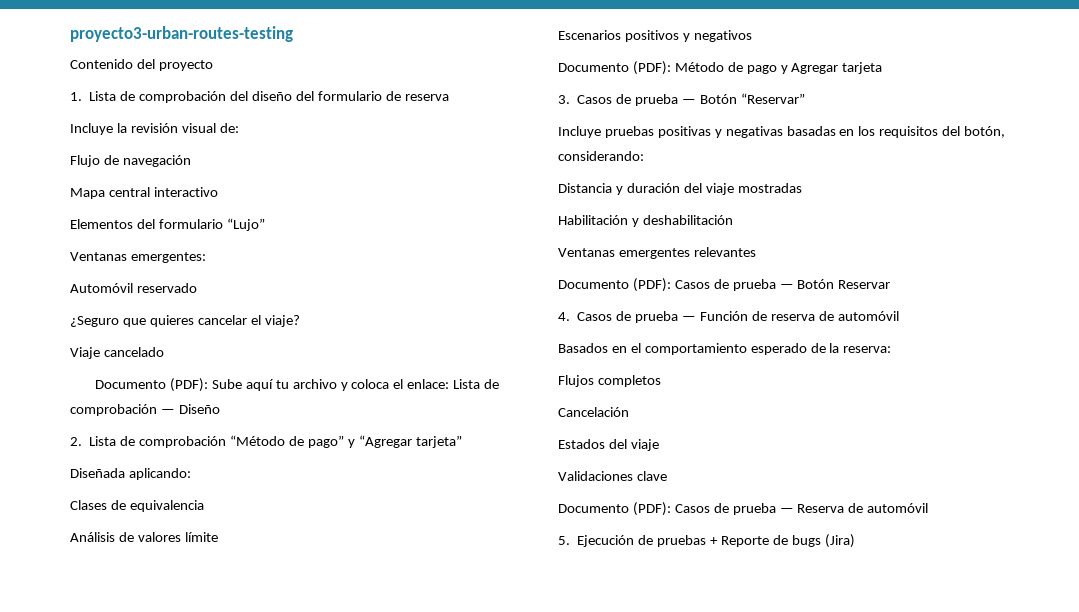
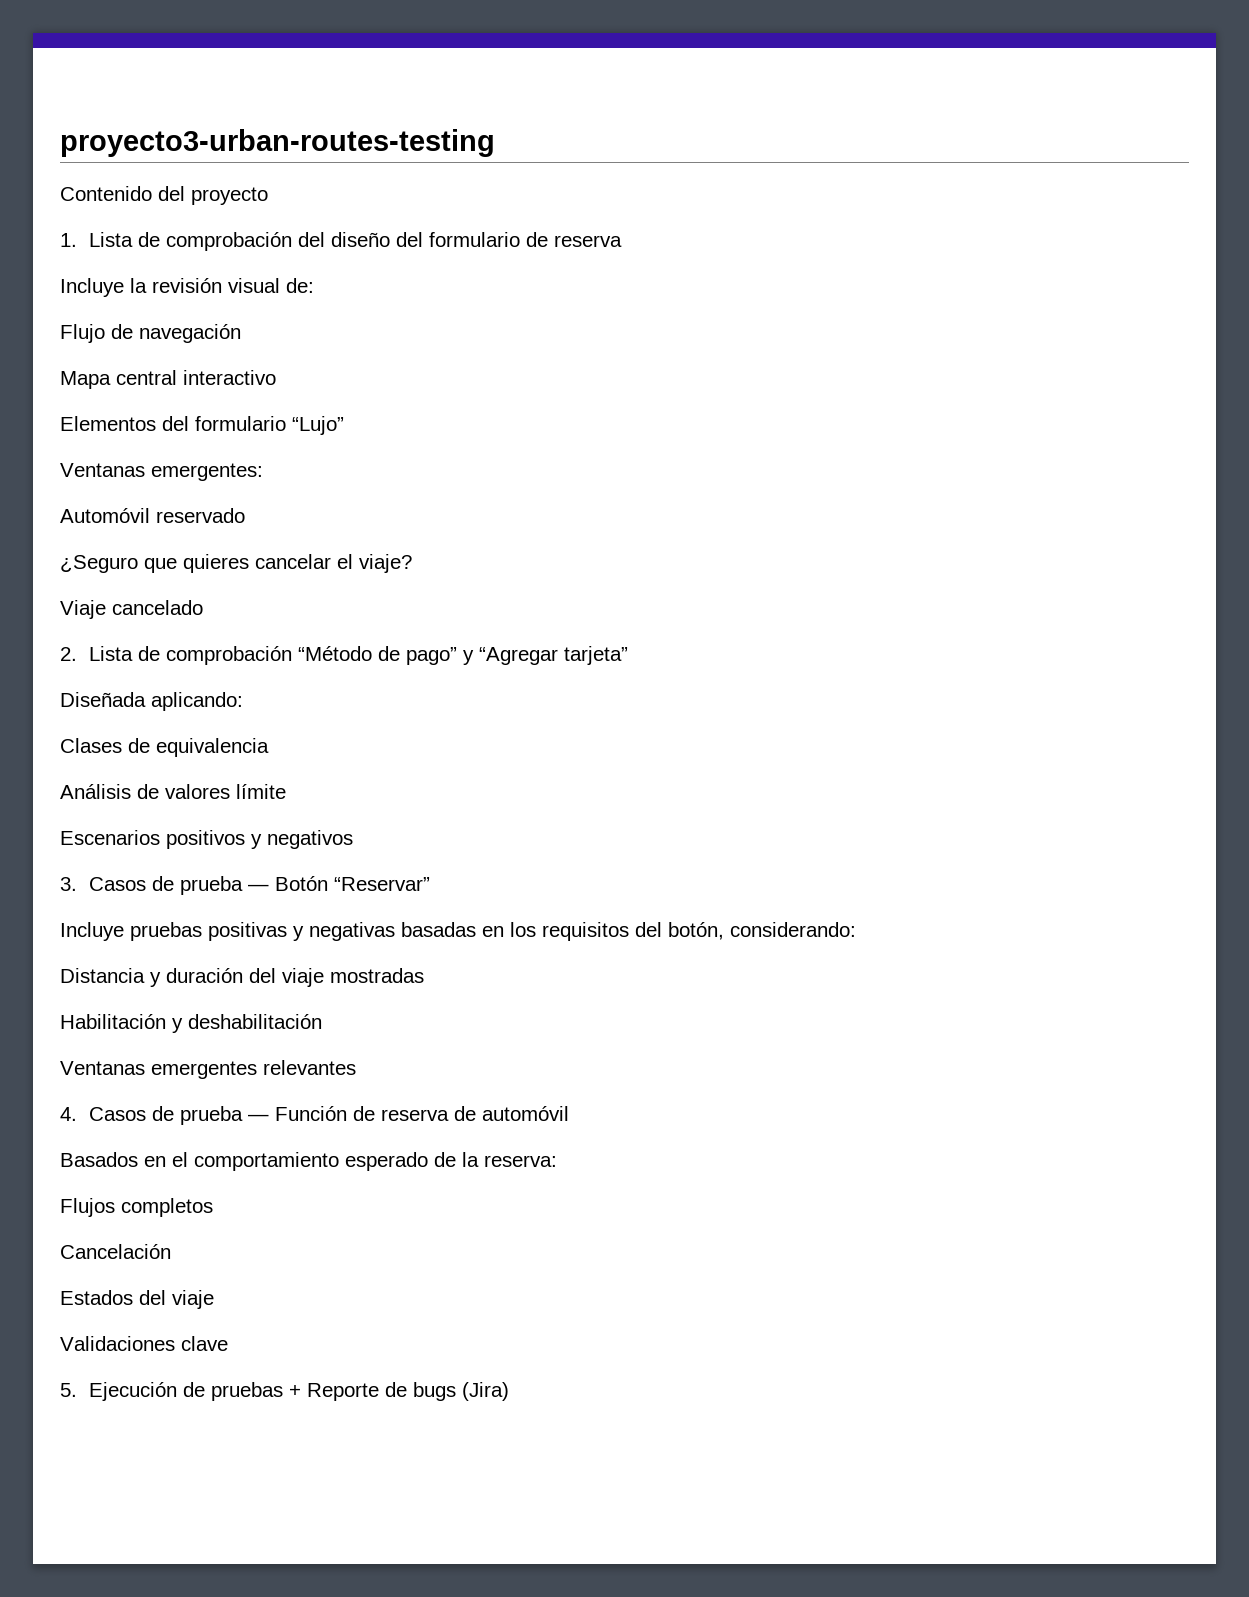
[95,378,500,392] [70,404,220,416] // Documento (PDF): Sube aquí tu archivo y coloca el enlace: Lista de comprobación — Diseño -> (203, 607) none
[558,61,883,75] // Documento (PDF): Método de pago y Agregar tarjeta -> (353, 839) none
[558,278,891,292] // Documento (PDF): Casos de prueba — Botón Reservar -> (356, 1067) none
[558,502,929,516] // Documento (PDF): Casos de prueba — Reserva de automóvil -> (228, 1343) none

